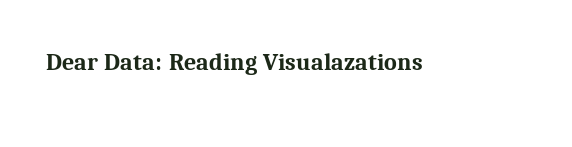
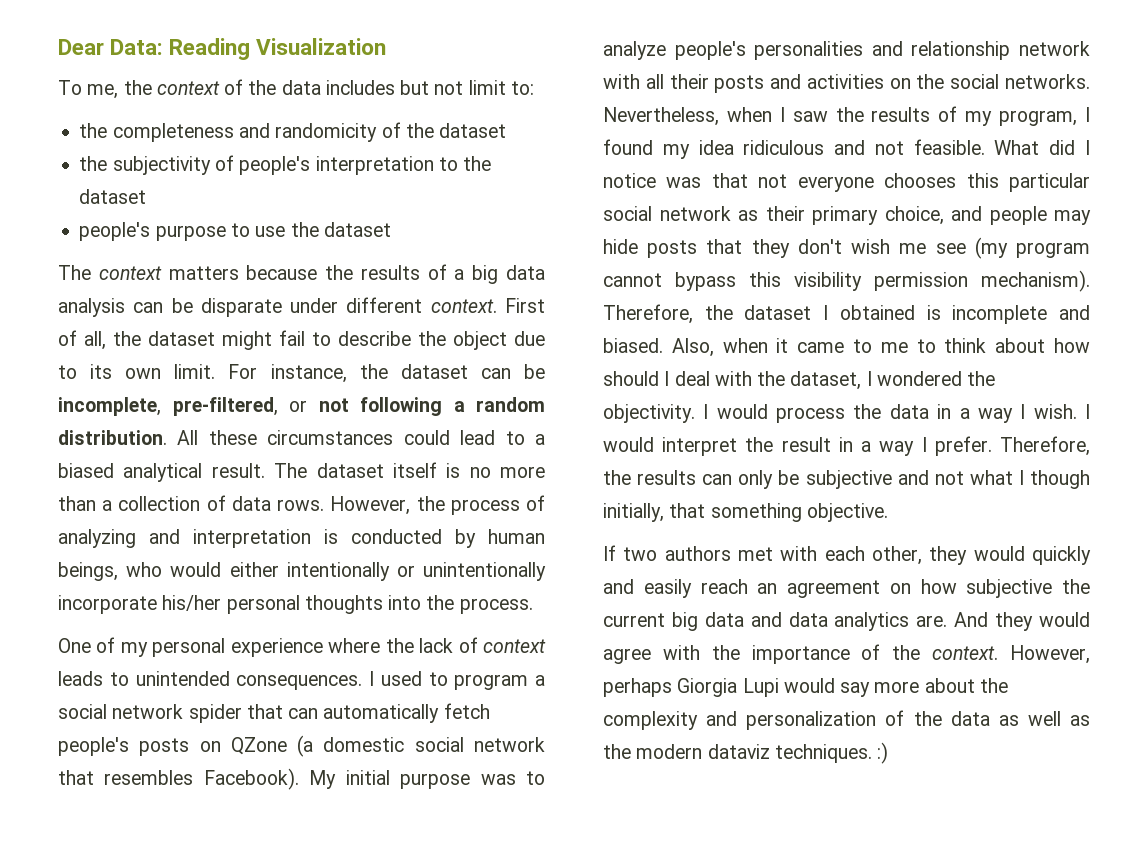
[262,53,424,70] Visualazations -> [256,38,387,55] [58,79,534,99] [79,122,507,142] [79,155,492,175] [79,189,147,204] [79,222,391,241] [58,264,545,284] [58,297,545,317] [58,330,545,350] [58,364,545,383] [58,397,545,416] [58,430,545,445] [58,462,545,482] [58,495,545,515] [58,529,545,548] [58,562,546,581] [58,595,533,614] [58,637,546,657] [58,671,545,690] [58,703,490,723] [58,735,545,757] [58,768,545,790] [603,41,1090,60] [603,74,1090,93] [603,106,1090,126] [603,139,1090,159] [603,173,1090,192] [603,206,1091,225] [603,237,1090,259] [603,270,1090,292] [603,304,1090,324] [603,338,1090,357] [603,371,996,390] [603,404,1090,423] [603,436,1090,456] [603,470,1090,489] [603,503,888,522] [603,545,1091,565] [603,579,1090,598] [603,612,1090,631] [603,644,1090,664] [603,678,1008,697] [603,710,1090,730] [603,742,889,764] Visualization // To me, the context of the data includes but not limit to: // the completeness and randomicity of the dataset // the subjectivity of people's interpretation to the dataset // people's purpose to use the dataset // The context matters because the results of a big data analysis can be disparate under different context. First of all, the dataset might fail to describe the object due to its own limit. For instance, the dataset can be incomplete, pre-filtered, or not following a random distribution. All these circumstances could lead to a biased analytical result. The dataset itself is no more than a collection of data rows. However, the process of analyzing and interpretation is conducted by human beings, who would either intentionally or unintentionally incorporate his/her personal thoughts into the process. // One of my personal experience where the lack of context leads to unintended consequences. I used to program a social network spider that can automatically fetch people's posts on QZone (a domestic social network that resembles Facebook). My initial purpose was to analyze people's personalities and relationship network with all their posts and activities on the social networks. Nevertheless, when I saw the results of my program, I found my idea ridiculous and not feasible. What did I notice was that not everyone chooses this particular social network as their primary choice, and people may hide posts that they don't wish me see (my program cannot bypass this visibility permission mechanism). Therefore, the dataset I obtained is incomplete and biased. Also, when it came to me to think about how should I deal with the dataset, I wondered the objectivity. I would process the data in a way I wish. I would interpret the result in a way I prefer. Therefore, the results can only be subjective and not what I though initially, that something objective. // If two authors met with each other, they would quickly and easily reach an agreement on how subjective the current big data and data analytics are. And they would agree with the importance of the context. However, perhaps Giorgia Lupi would say more about the complexity and personalization of the data as well as the modern dataviz techniques. :)

